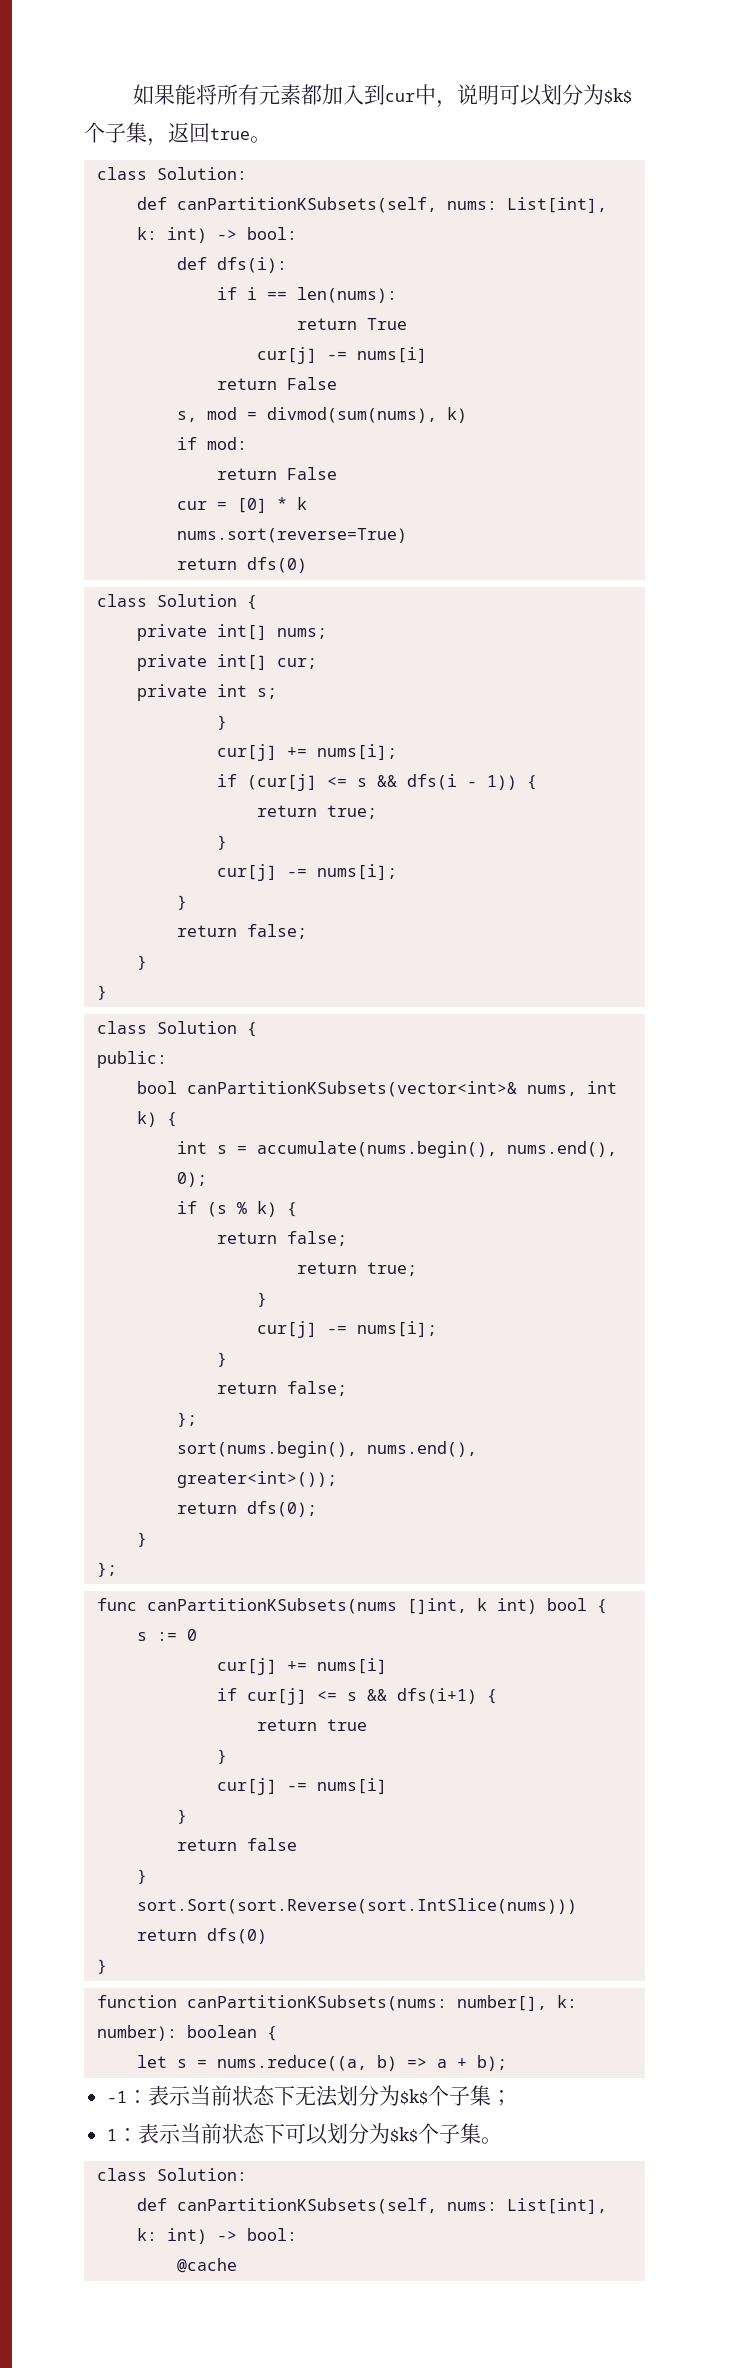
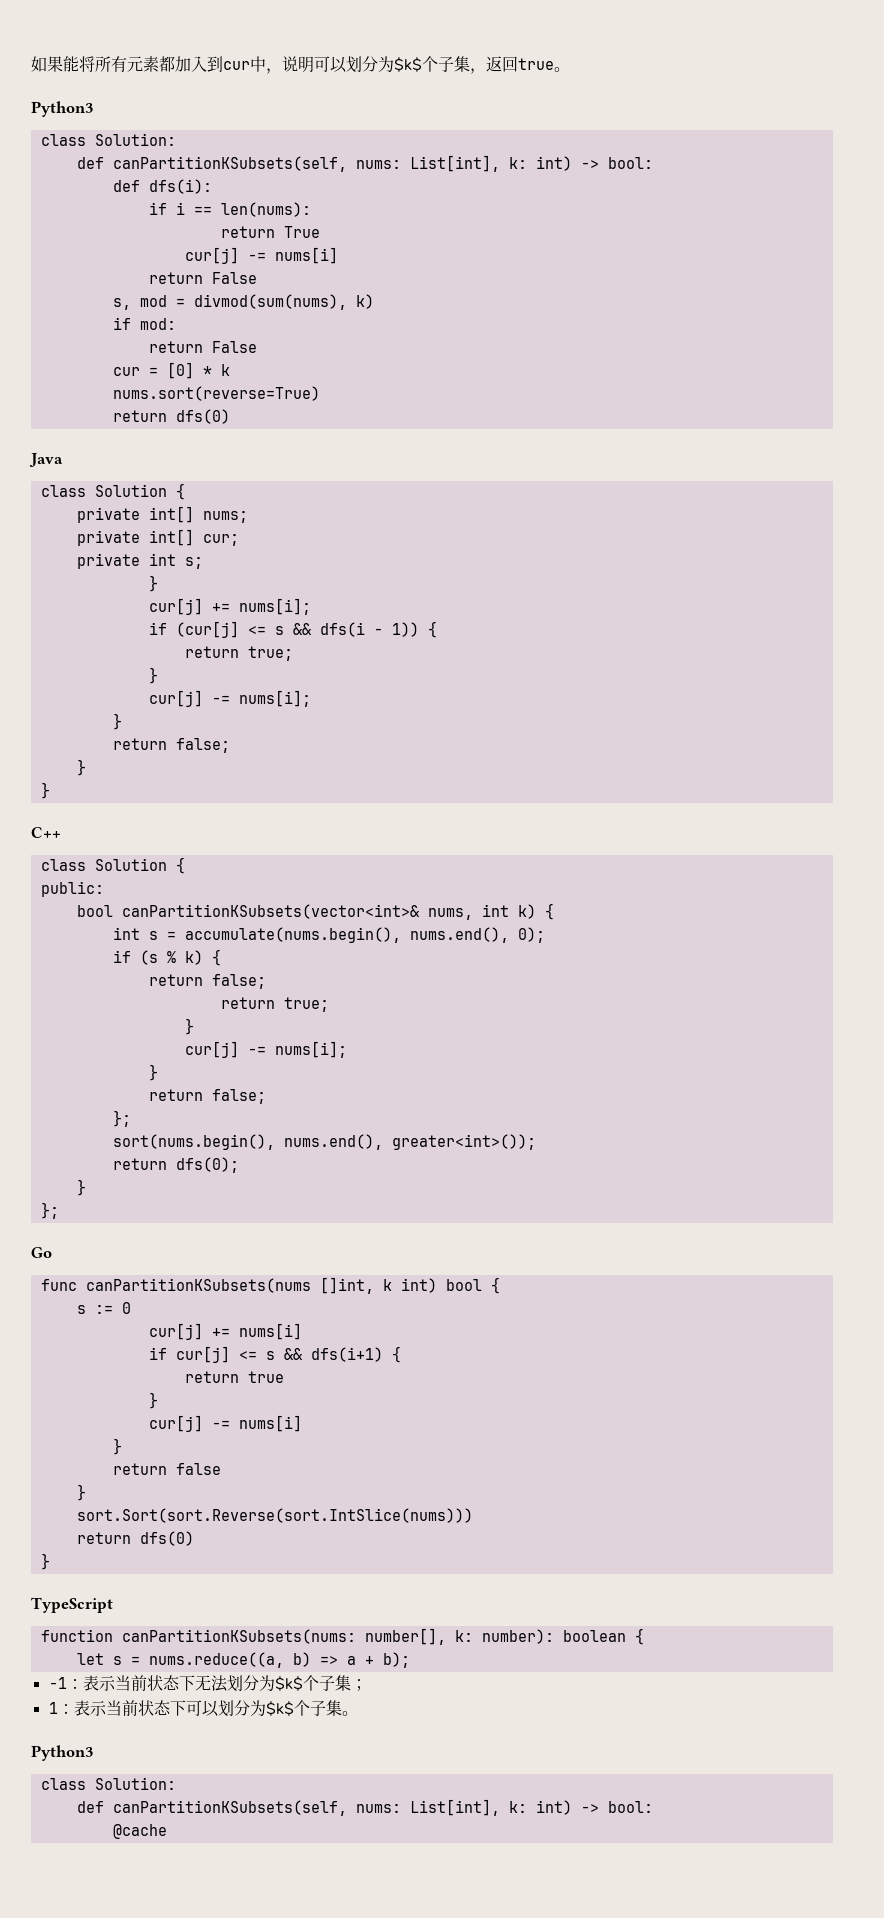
(271, 139) none -> [31,101,93,117] // Python3
(307, 565) none -> [29,453,63,467] // Java
(107, 992) none -> [31,827,61,838] // C++
(117, 1569) none -> [31,1247,52,1258] // Go
(107, 1966) none -> [31,1597,113,1613] // TypeScript
(503, 2140) none -> [31,1745,93,1761] // Python3

